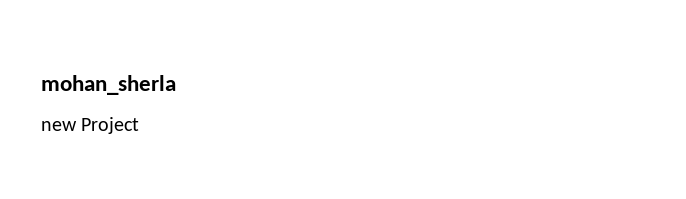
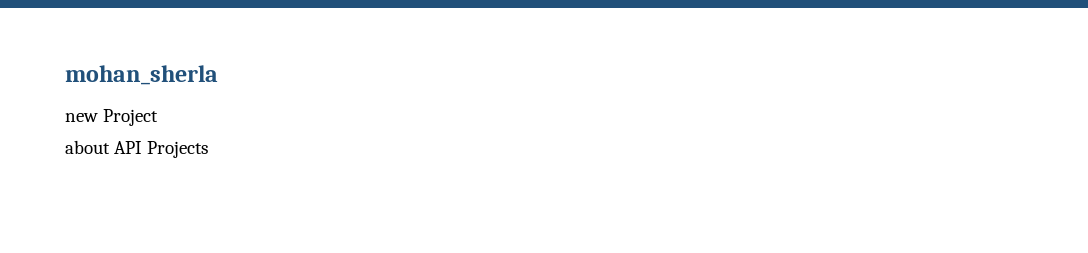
(140, 125) none -> [65,140,209,158] // about API Projects

